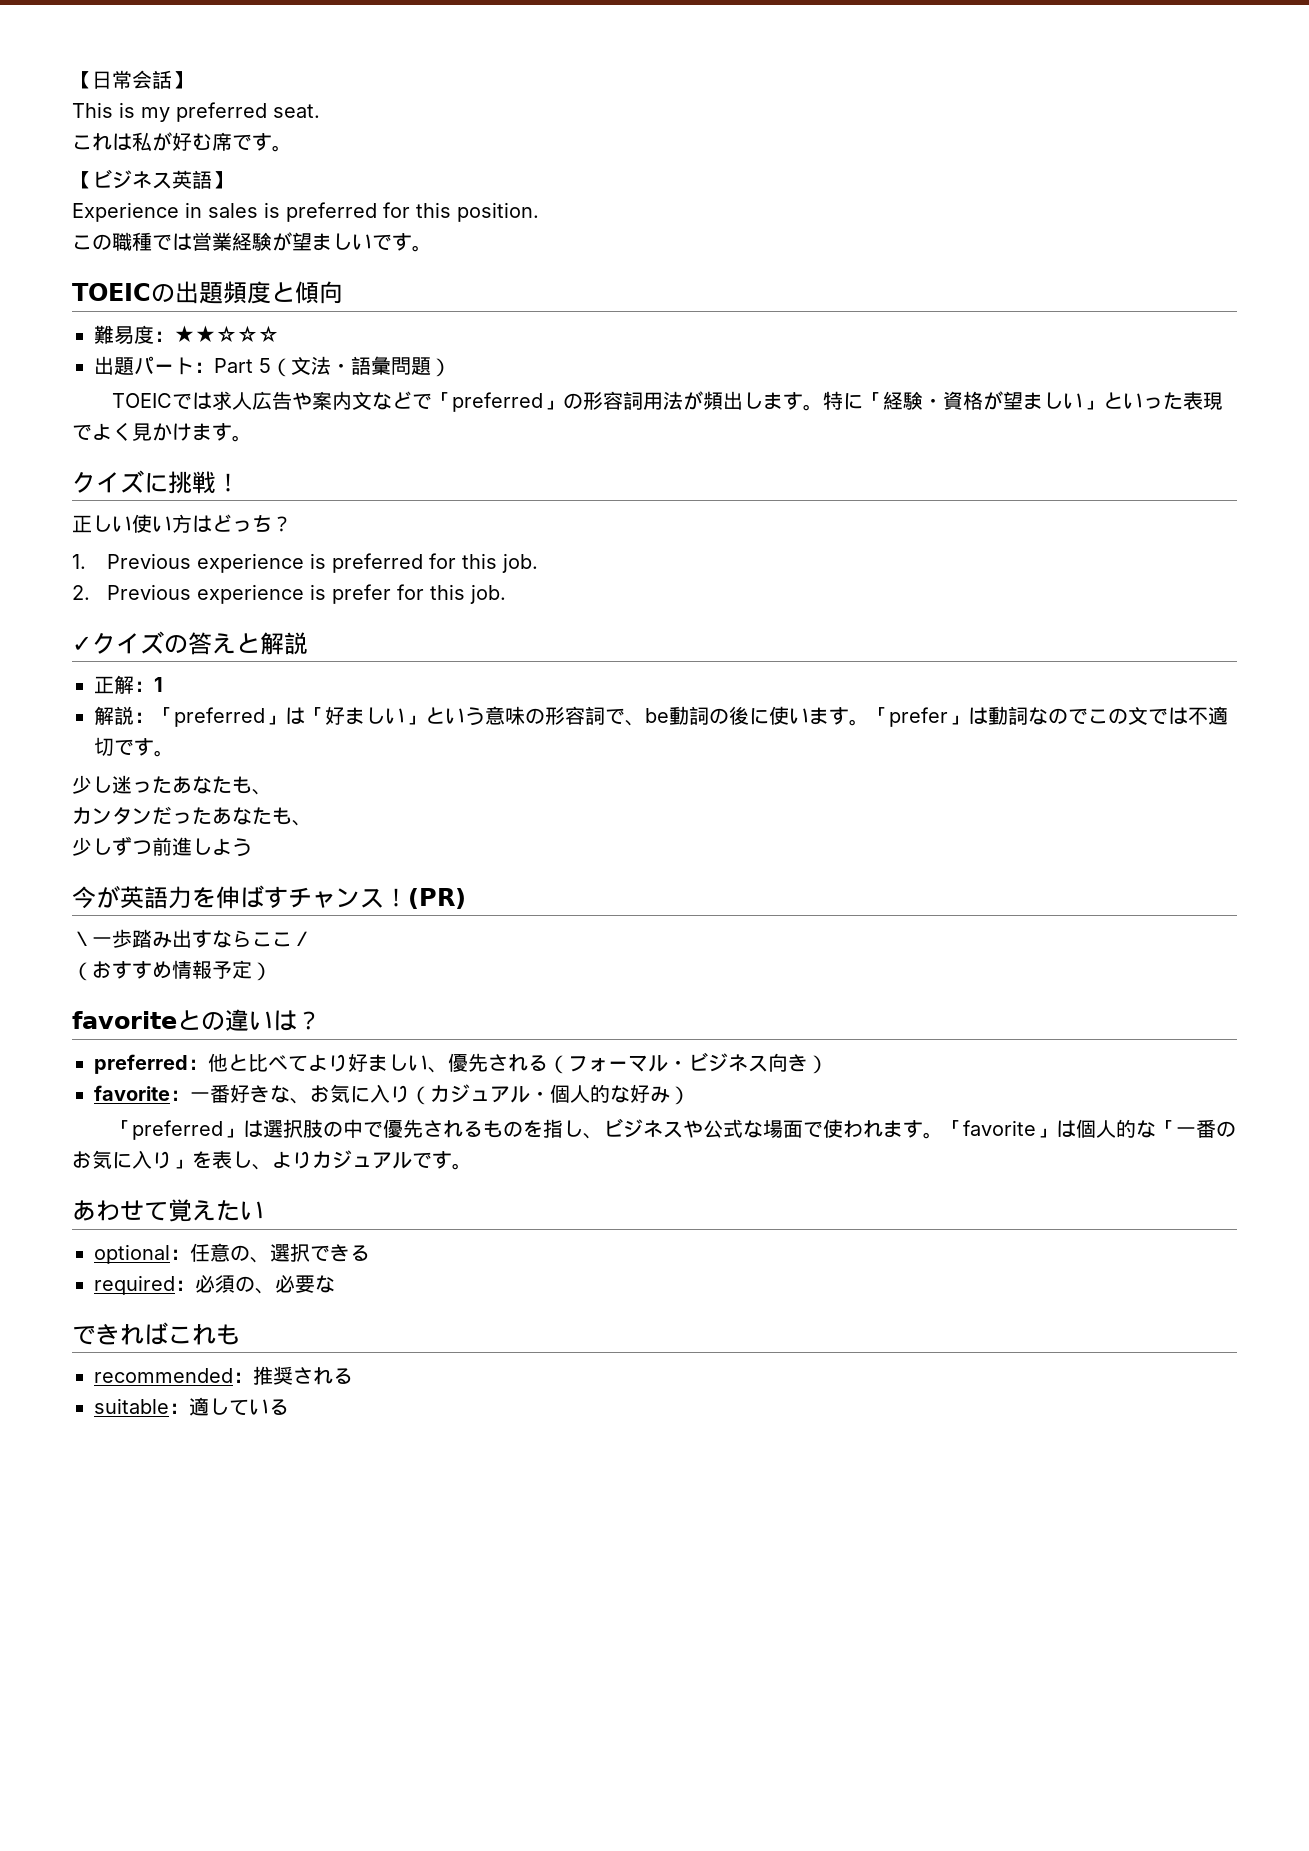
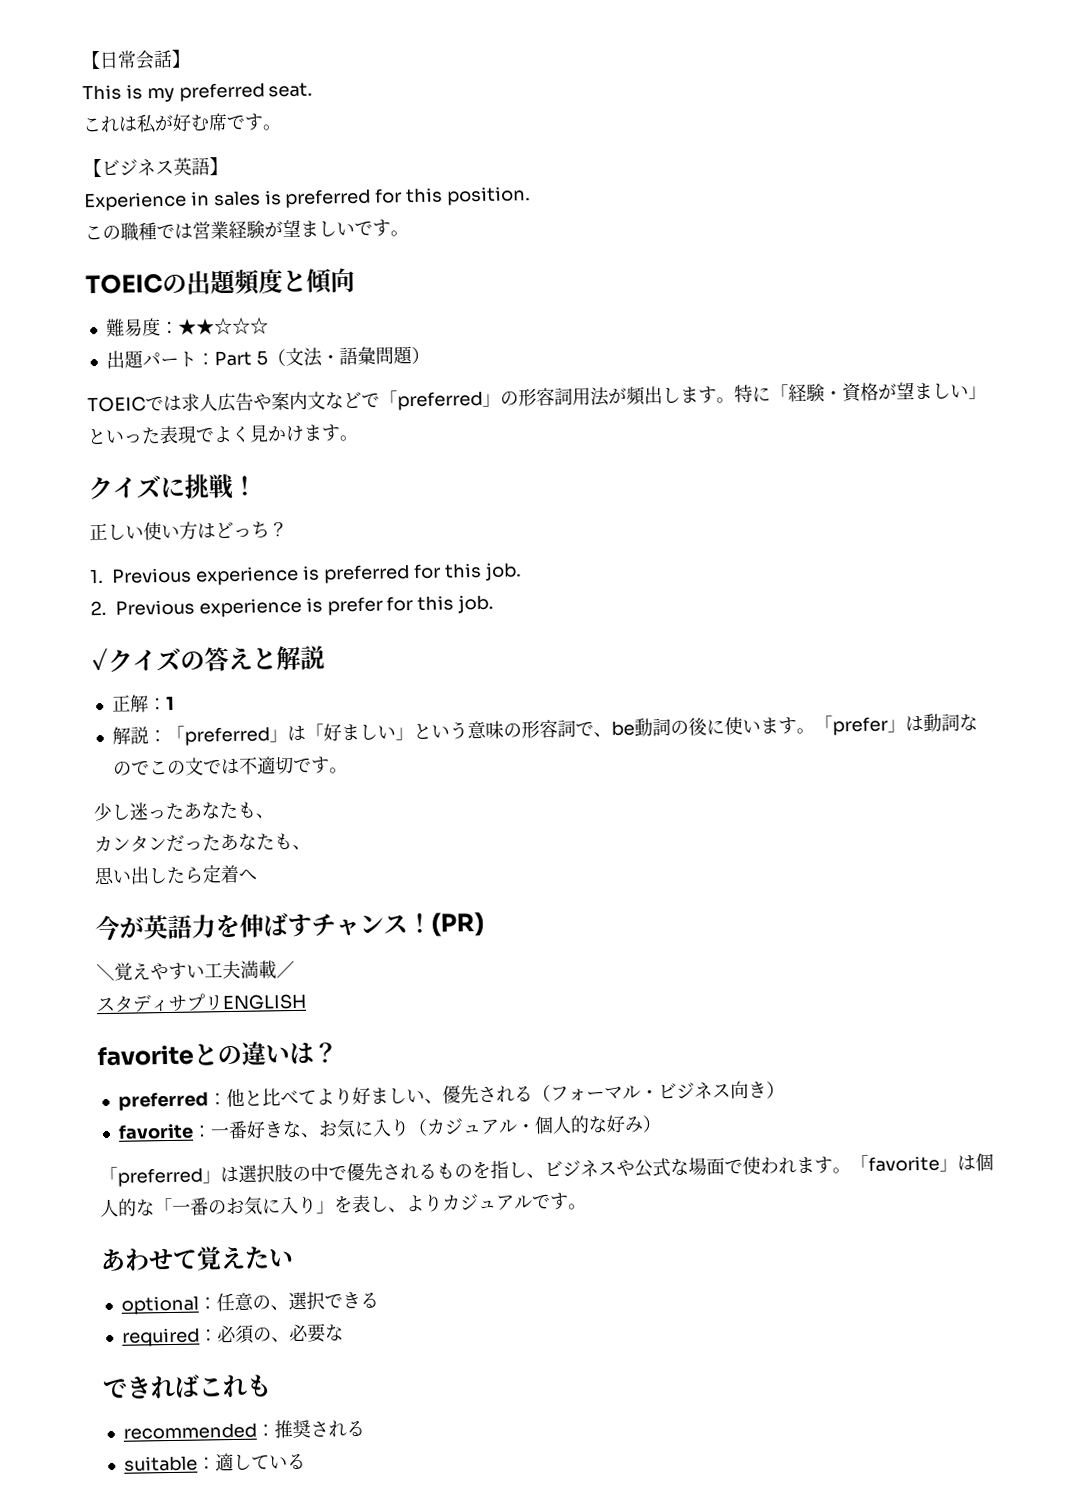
[72,836,252,857] 少しずつ前進しよう -> [94,864,257,886] 思い出したら定着へ
[92,929,312,948] [72,960,272,981] 一歩踏み出すならここ／ // （おすすめ情報予定） -> [114,960,295,981] [96,993,307,1013] 覚えやすい工夫満載／ // スタディサプリENGLISH

